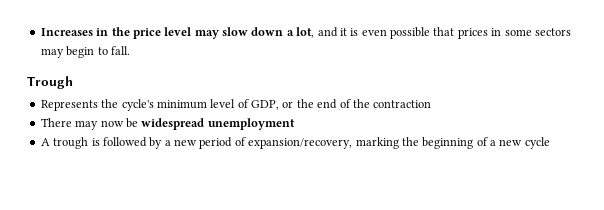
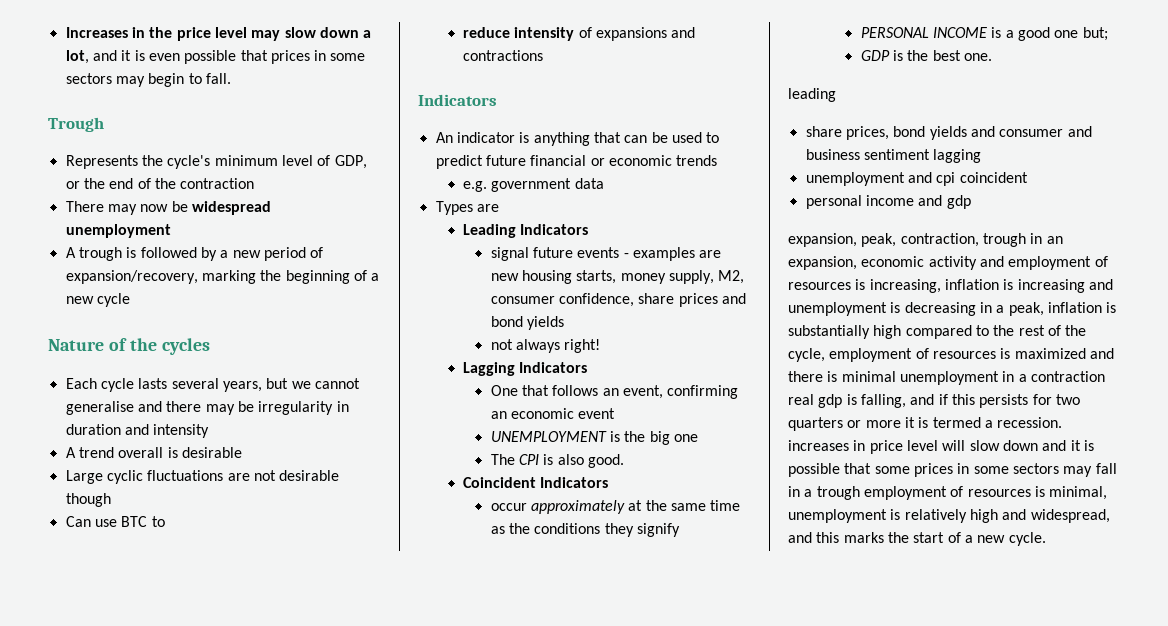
(550, 143) none -> [48,338,210,355] [65,378,360,392] [65,401,349,415] [65,424,210,438] [65,447,242,458] [65,470,340,484] [65,493,111,507] [65,516,165,527] [463,27,696,41] [463,50,544,61] [418,94,497,106] [435,132,720,146] [435,155,718,169] [463,178,604,192] [435,201,499,215] [463,224,589,238] [490,247,722,261] [490,270,745,284] [490,293,746,307] [490,316,564,330] [490,339,601,353] [463,362,588,376] [490,385,739,399] [490,408,616,419] [490,431,698,445] [490,454,624,468] [463,477,609,488] [490,500,741,514] [490,523,680,537] [860,27,1108,41] [860,50,992,61] [788,88,836,102] [805,126,1092,140] [805,149,982,163] [805,172,1028,186] [805,195,971,209] [788,233,1063,247] [788,256,1108,270] [788,279,1113,293] [788,302,1117,316] [788,325,1087,339] [788,348,1114,362] [788,371,1105,385] [788,394,1080,408] [788,417,1063,431] [788,440,1094,454] [788,463,1117,477] [788,486,1108,500] [788,509,1110,523] [788,532,1046,546] // Nature of the cycles // Each cycle lasts several years, but we cannot generalise and there may be irregularity in duration and intensity // A trend overall is desirable // Large cyclic fluctuations are not desirable though // Can use BTC to // reduce intensity of expansions and contractions // Indicators // An indicator is anything that can be used to predict future financial or economic trends // e.g. government data // Types are // Leading Indicators // signal future events - examples are new housing starts, money supply, M2, consumer confidence, share prices and bond yields // not always right! // Lagging Indicators // One that follows an event, confirming an economic event // UNEMPLOYMENT is the big one // The CPI is also good. // Coincident Indicators // occur approximately at the same time as the conditions they signify // PERSONAL INCOME is a good one but; // GDP is the best one. // leading // share prices, bond yields and consumer and business sentiment lagging // unemployment and cpi coincident // personal income and gdp // expansion, peak, contraction, trough in an expansion, economic activity and employment of resources is increasing, inflation is increasing and unemployment is decreasing in a peak, inflation is substantially high compared to the rest of the cycle, employment of resources is maximized and there is minimal unemployment in a contraction real gdp is falling, and if this persists for two quarters or more it is termed a recession. increases in price level will slow down and it is possible that some prices in some sectors may fall in a trough employment of resources is minimal, unemployment is relatively high and widespread, and this marks the start of a new cycle.

